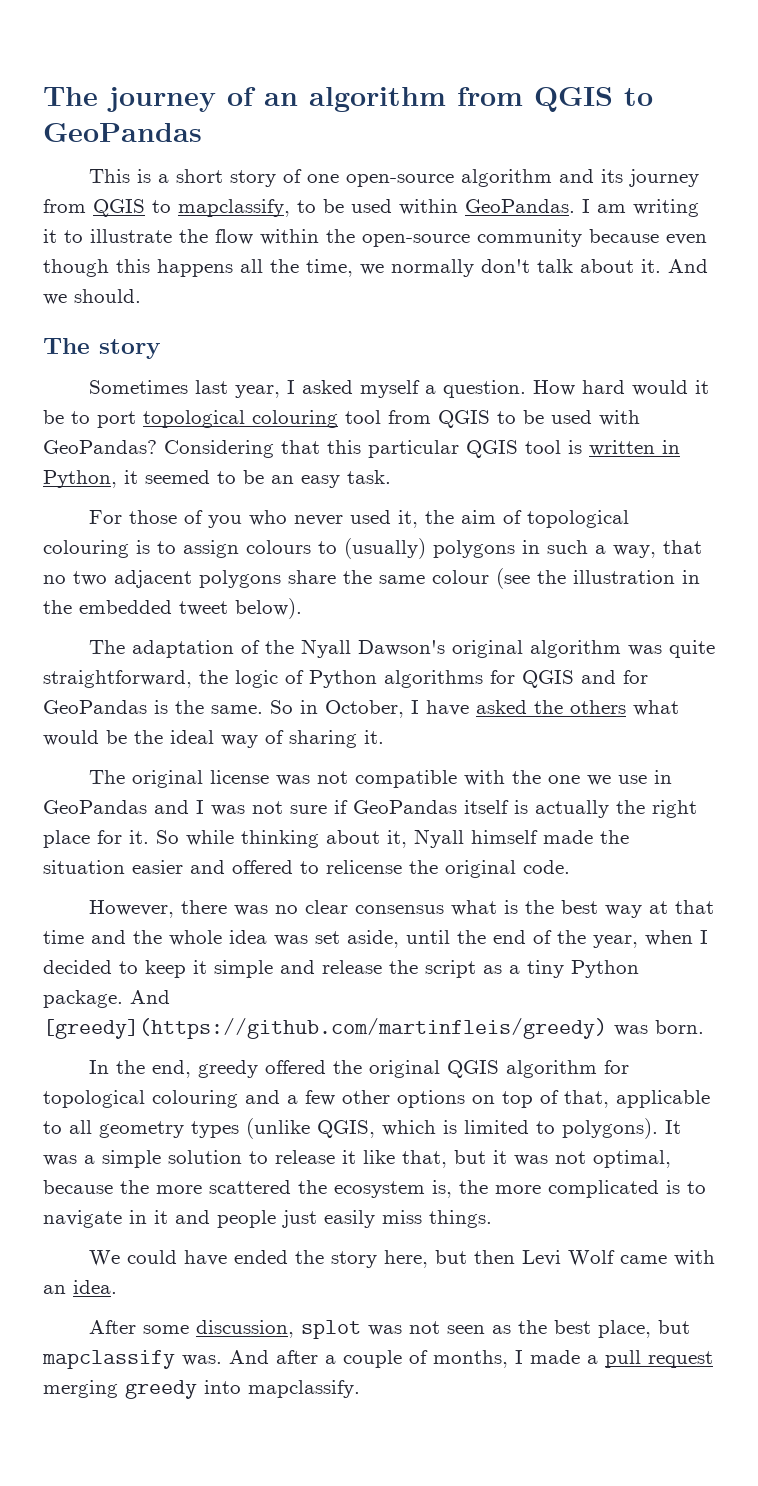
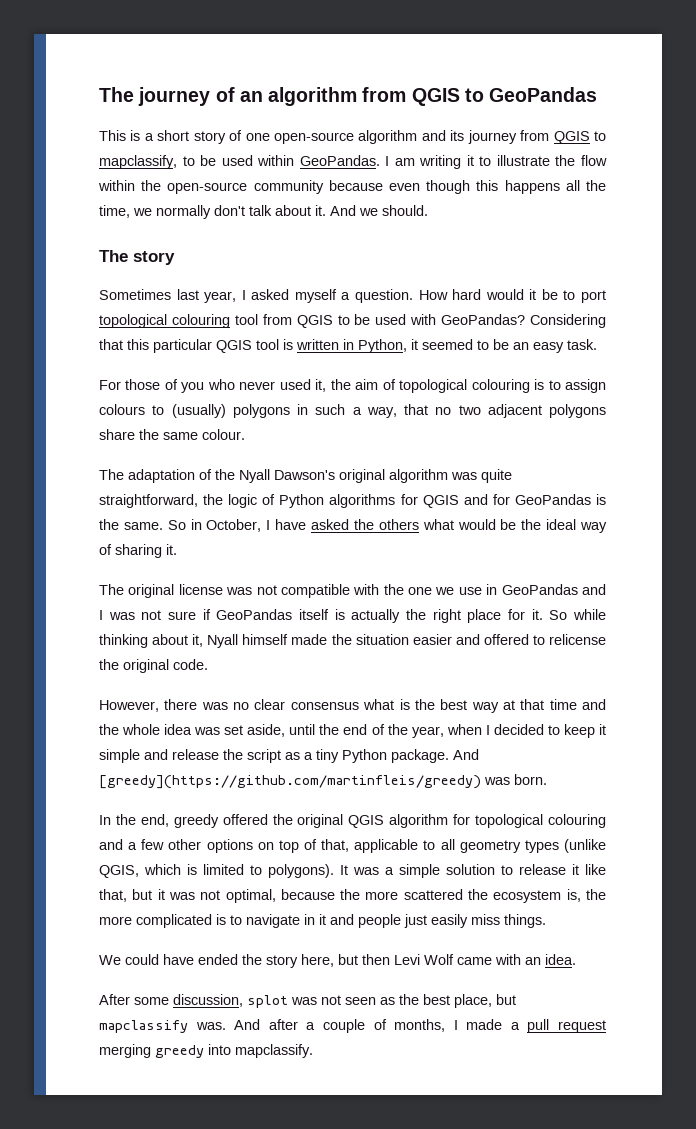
[432,568,700,589] [43,598,302,619] colour (see the illustration in the embedded tweet below). -> [202,429,245,440] colour.

